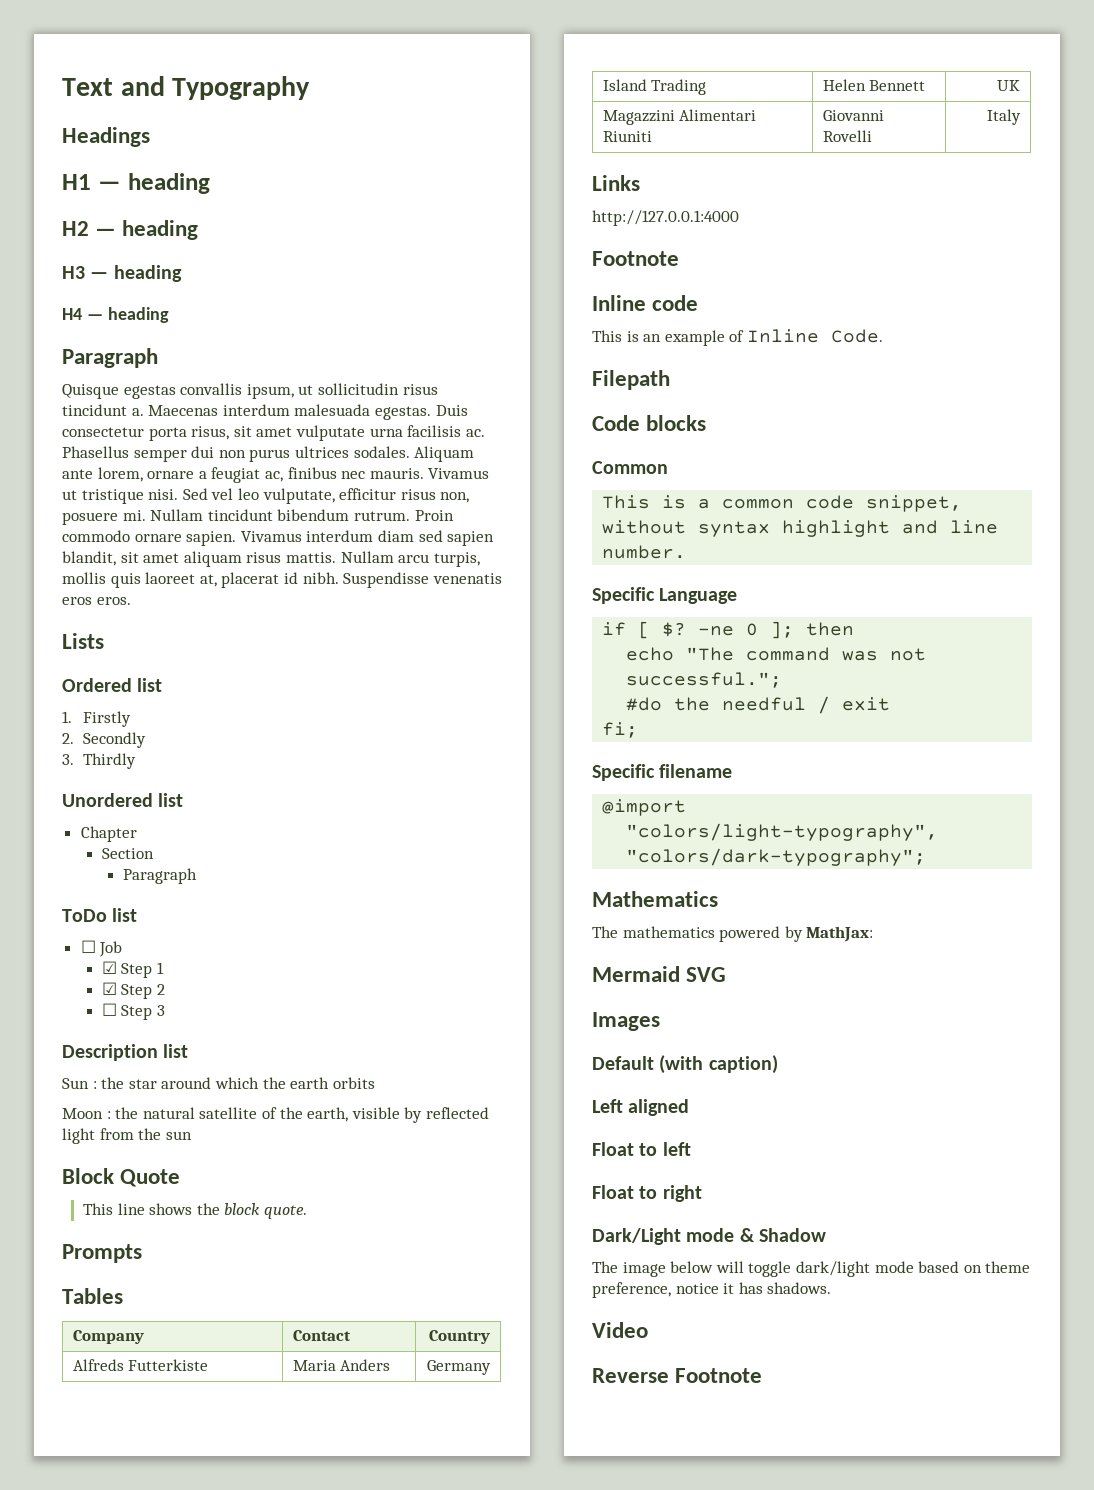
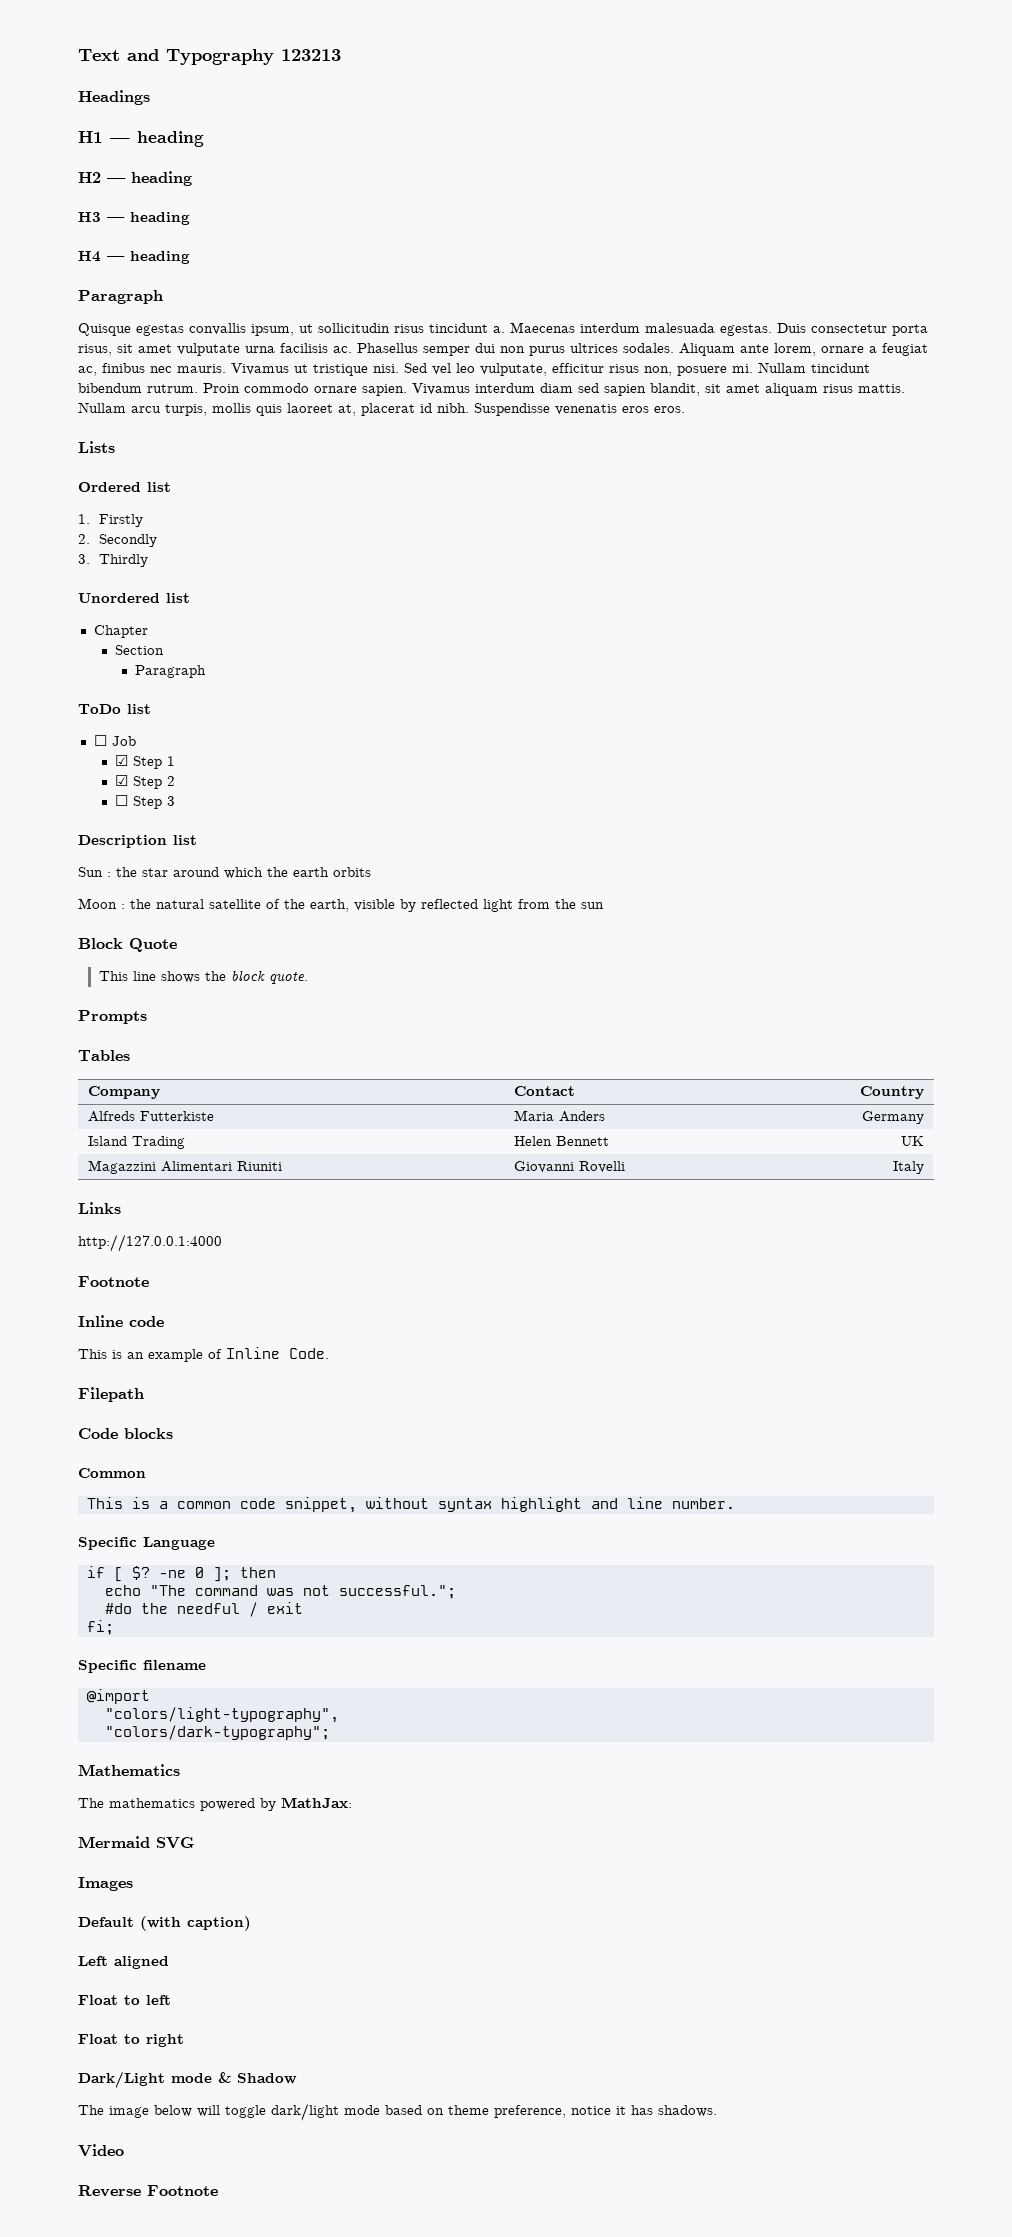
(311, 88) none -> [281,49,341,61] 123213

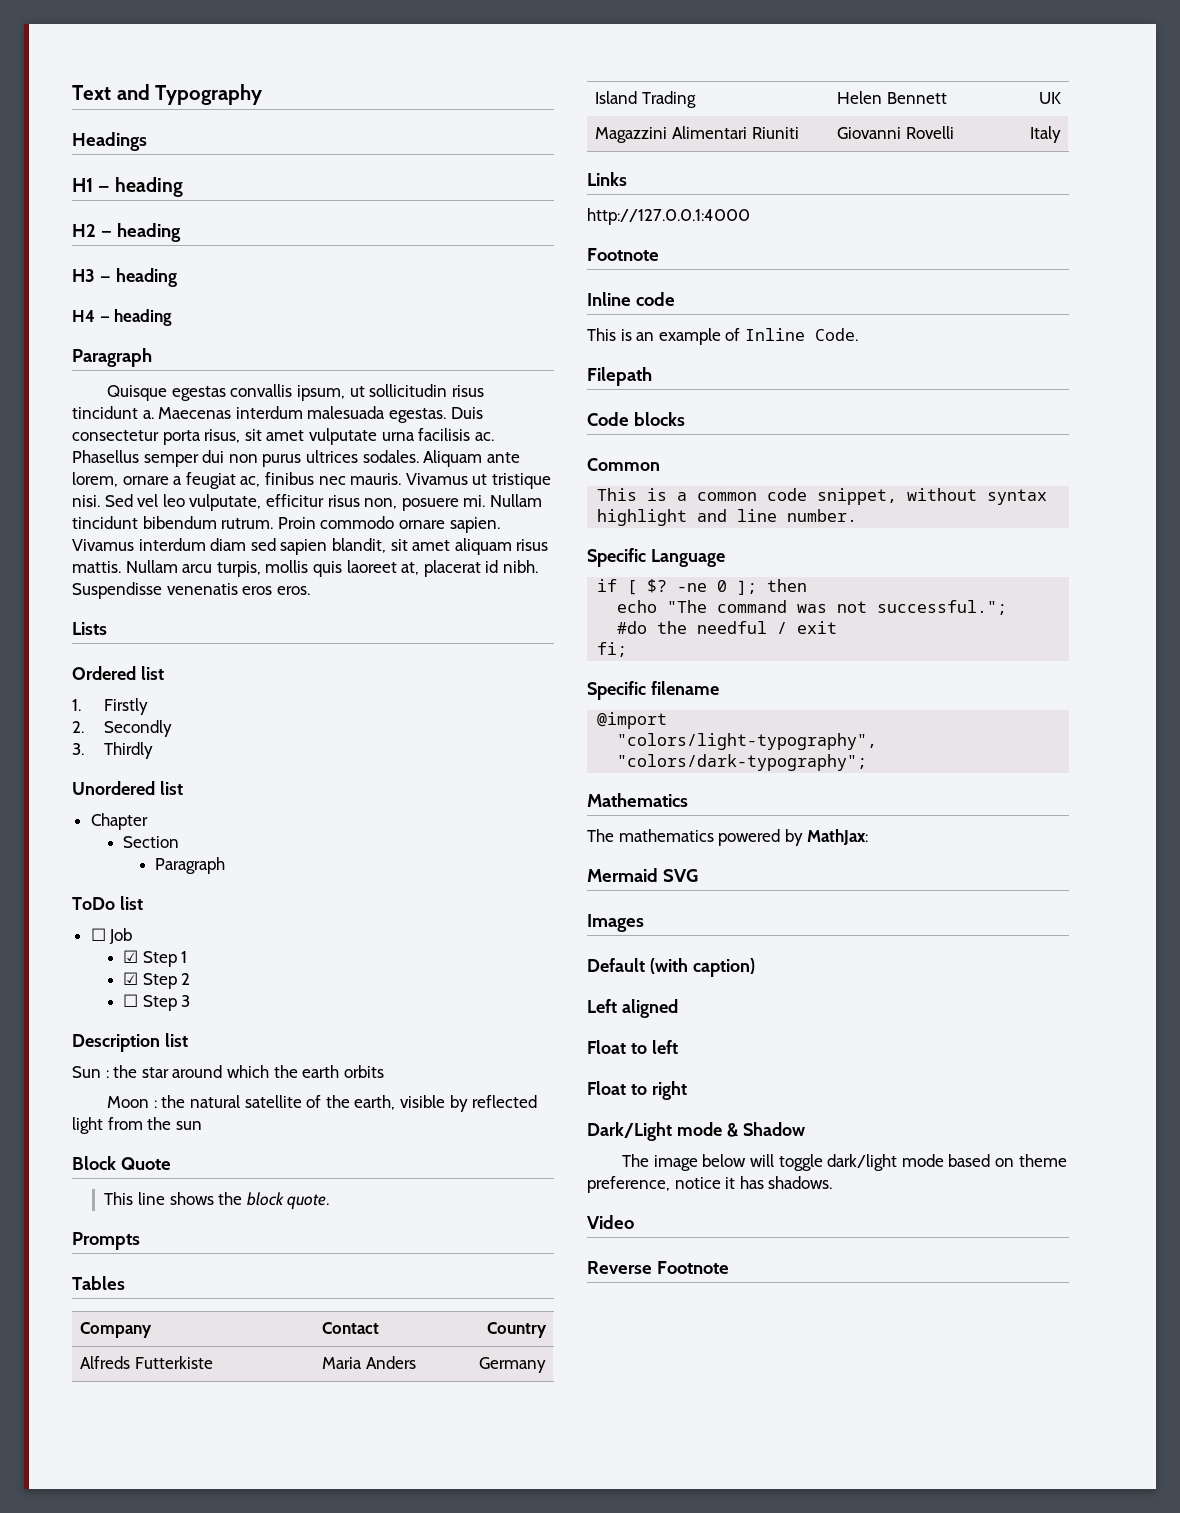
[281,49,341,61] 123213 -> (263, 94) none

